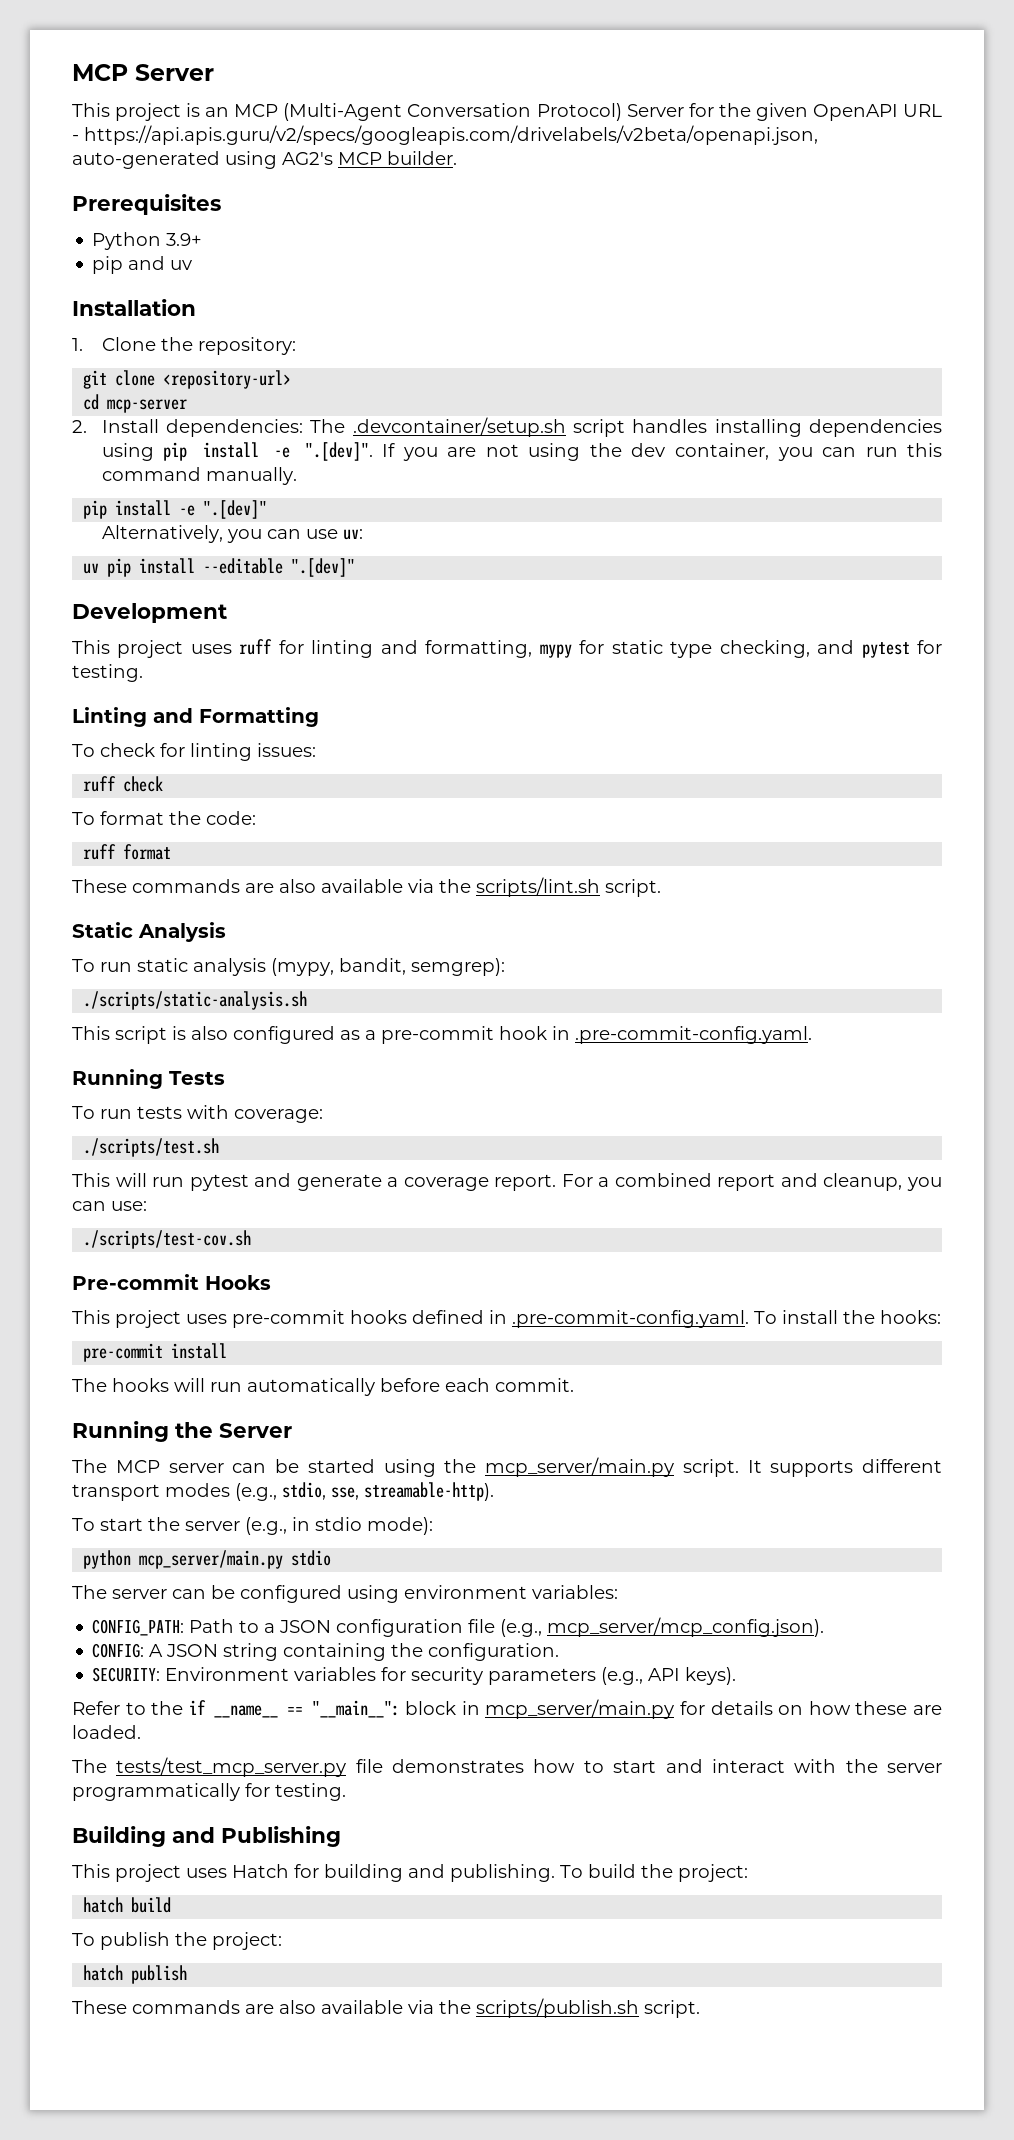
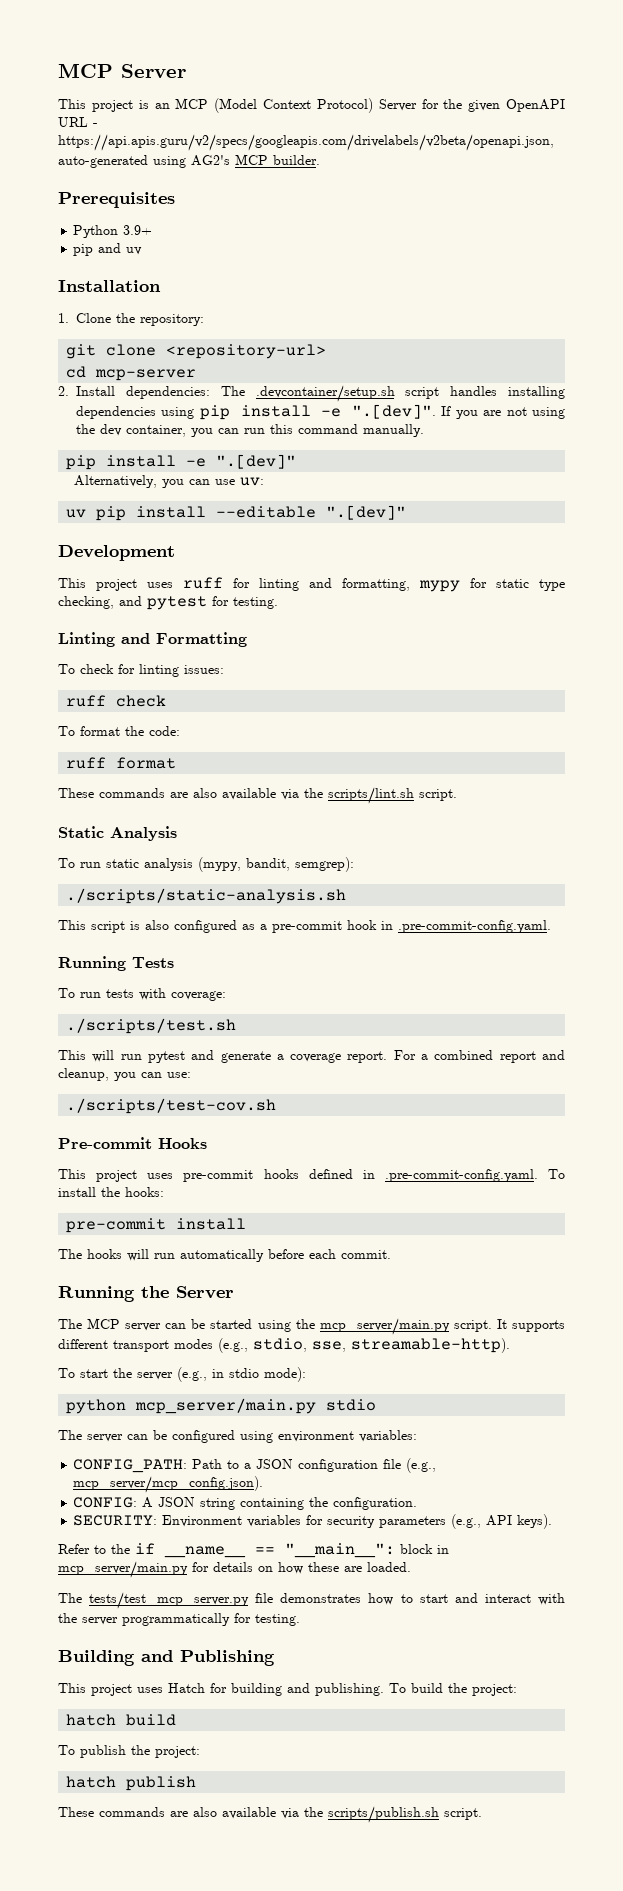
[283,103,532,121] (Multi-Agent Conversation -> [214,98,311,113] (Model Context

